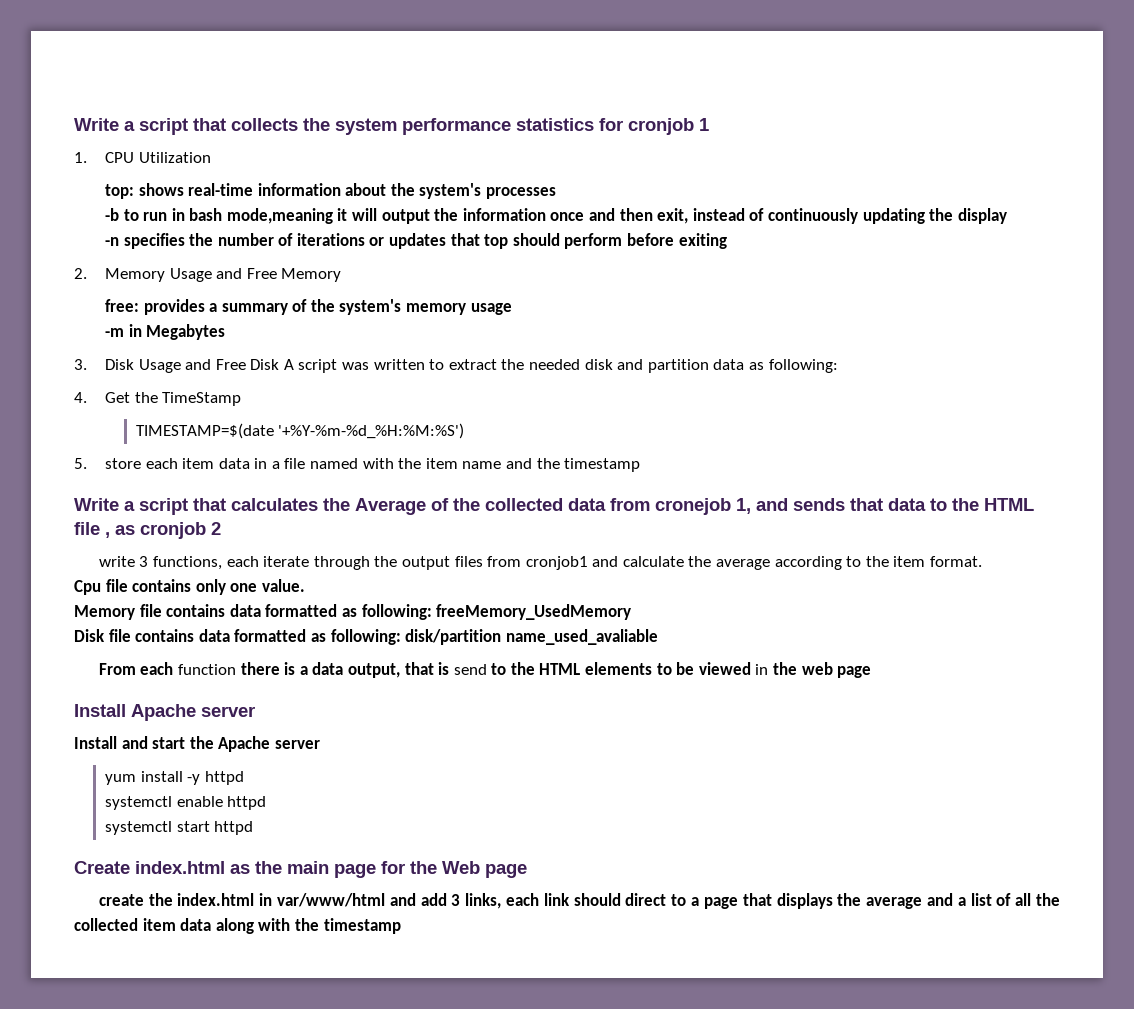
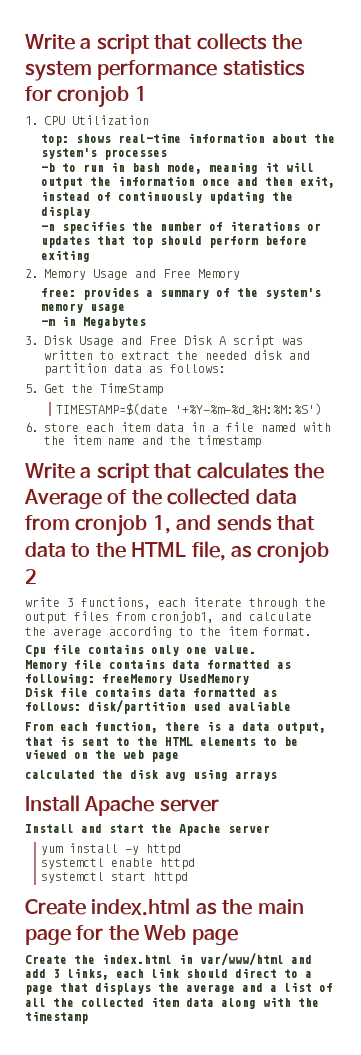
[226,208,333,224] mode,meaning -> [166,162,258,174] mode, meaning
[768,359,838,373] [74,392,87,403] following: // 4. -> [170,364,226,373] [25,384,39,393] follows: // 5.
[74,458,87,469] 5. -> [25,422,39,432] 6.
[655,498,731,515] cronejob -> [75,514,148,537] cronjob
[74,522,110,538] file , -> [191,541,226,561] file,
[525,556,588,570] cronjob1 -> [151,611,214,623] cronjob1,
[436,604,632,620] freeMemory_UsedMemory -> [102,674,249,685] freeMemory UsedMemory
[330,629,658,645] following: disk/partition name_used_avaliable -> [25,700,291,714] follows: disk/partition used avaliable
[177,664,236,675] function -> [95,721,158,733] function,
[453,664,487,675] send -> [81,737,109,746] sent
[755,664,769,675] in -> [74,752,88,759] on
(872, 672) none -> [25,769,277,781] // calculated the disk avg using arrays
[98,894,144,906] create -> [25,955,67,964] Create

